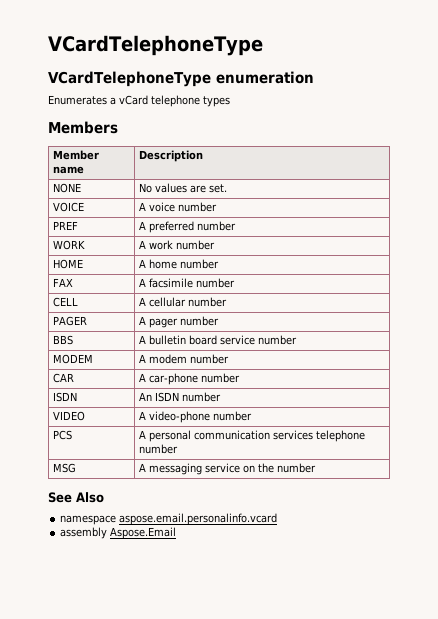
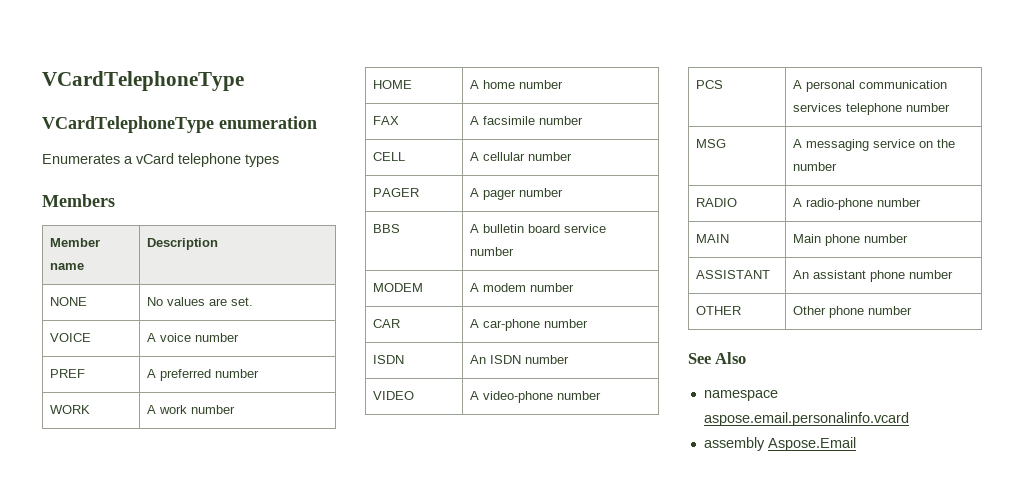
(317, 468) none -> [696,198,738,207] [793,198,922,210] [696,234,730,243] [793,234,909,246] [696,270,771,279] [793,270,954,282] [696,306,742,315] [793,306,913,318] // RADIO | A radio-phone number // MAIN | Main phone number // ASSISTANT | An assistant phone number // OTHER | Other phone number

